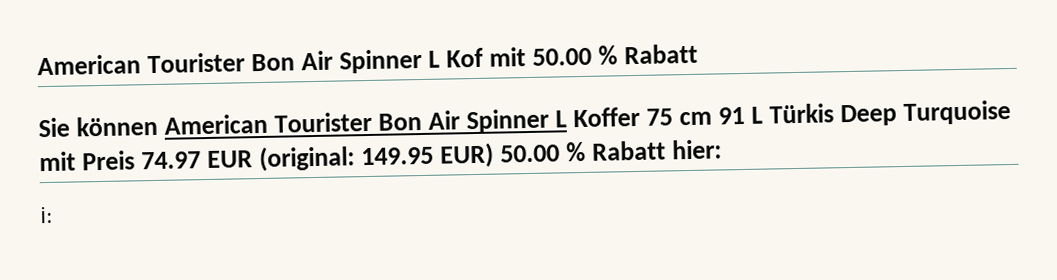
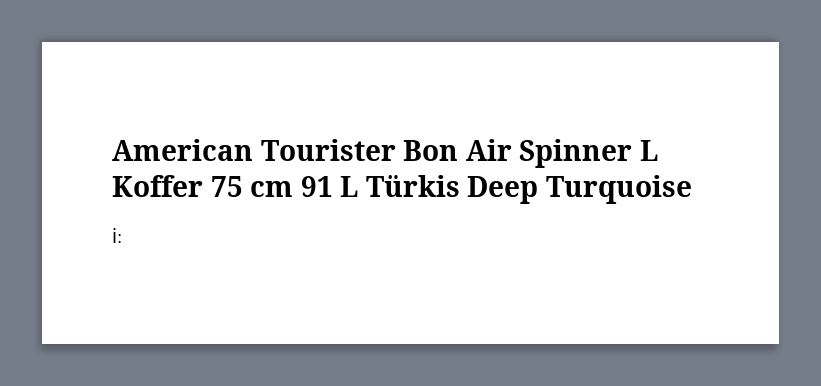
[37,43,699,76] [38,108,568,138] American Tourister Bon Air Spinner L Kof mit 50.00 % Rabatt // Sie können American Tourister Bon Air Spinner L -> [112,139,658,168] American Tourister Bon Air Spinner L
[39,139,723,172] mit Preis 74.97 EUR (original: 149.95 EUR) 50.00 % Rabatt hier: -> (692, 189) none

